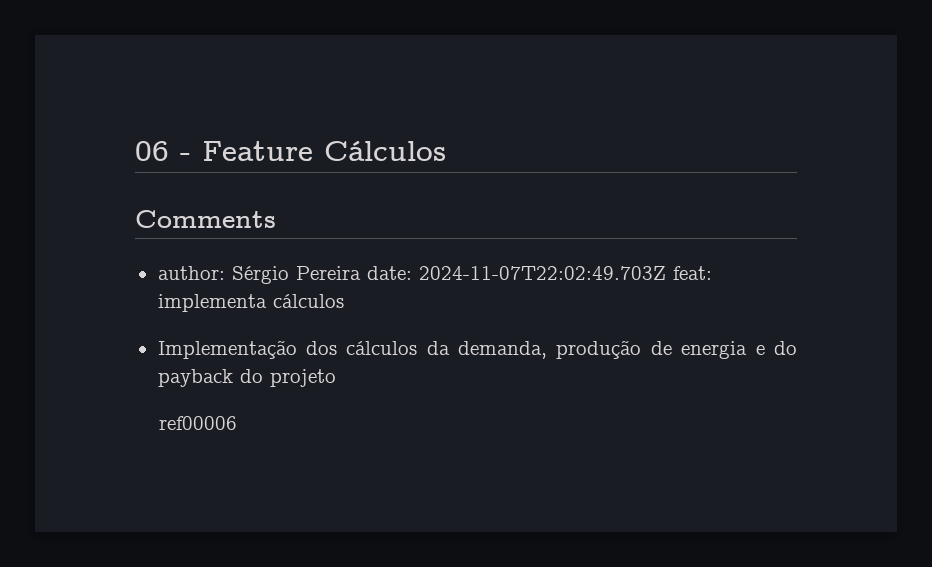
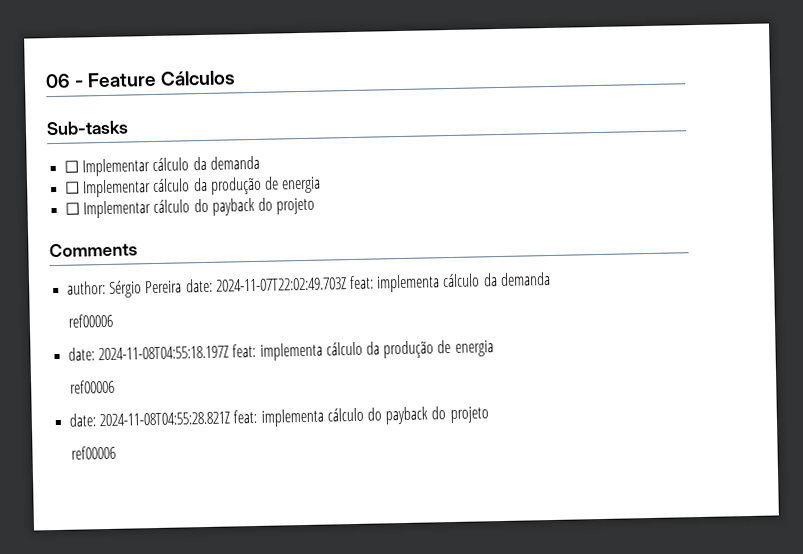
(446, 151) none -> [46,120,129,136] [64,155,260,177] [65,176,322,198] [65,197,316,219] // Sub-tasks // ☐ Implementar cálculo da demanda // ☐ Implementar cálculo da produção de energia // ☐ Implementar cálculo do payback do projeto
[272,294,344,308] [157,340,765,359] cálculos // Implementação dos cálculos da demanda, produção de energia e -> [442,271,551,288] [67,313,113,328] [68,340,494,361] [69,379,115,394] [69,407,364,427] cálculo da demanda // ref00006 // date: 2024-11-08T04:55:18.197Z feat: implementa cálculo da produção de energia // ref00006 // date: 2024-11-08T04:55:28.821Z feat: implementa cálculo

